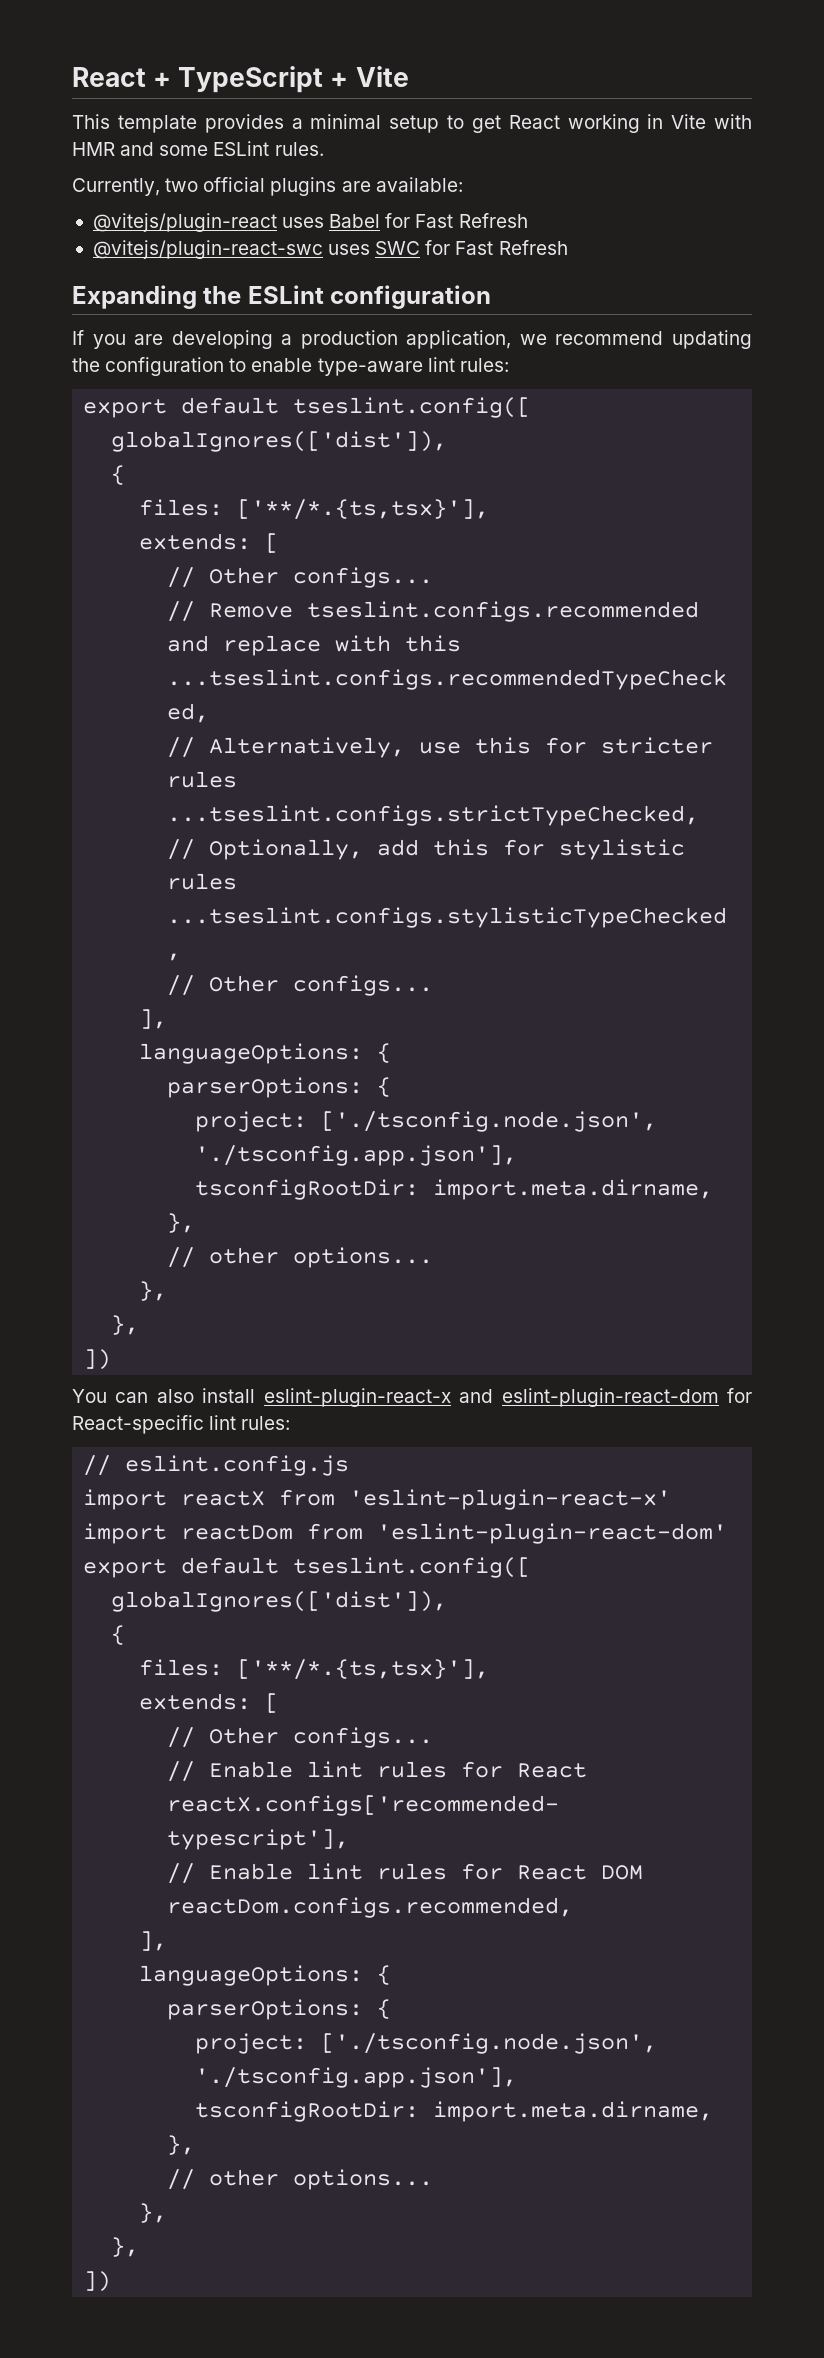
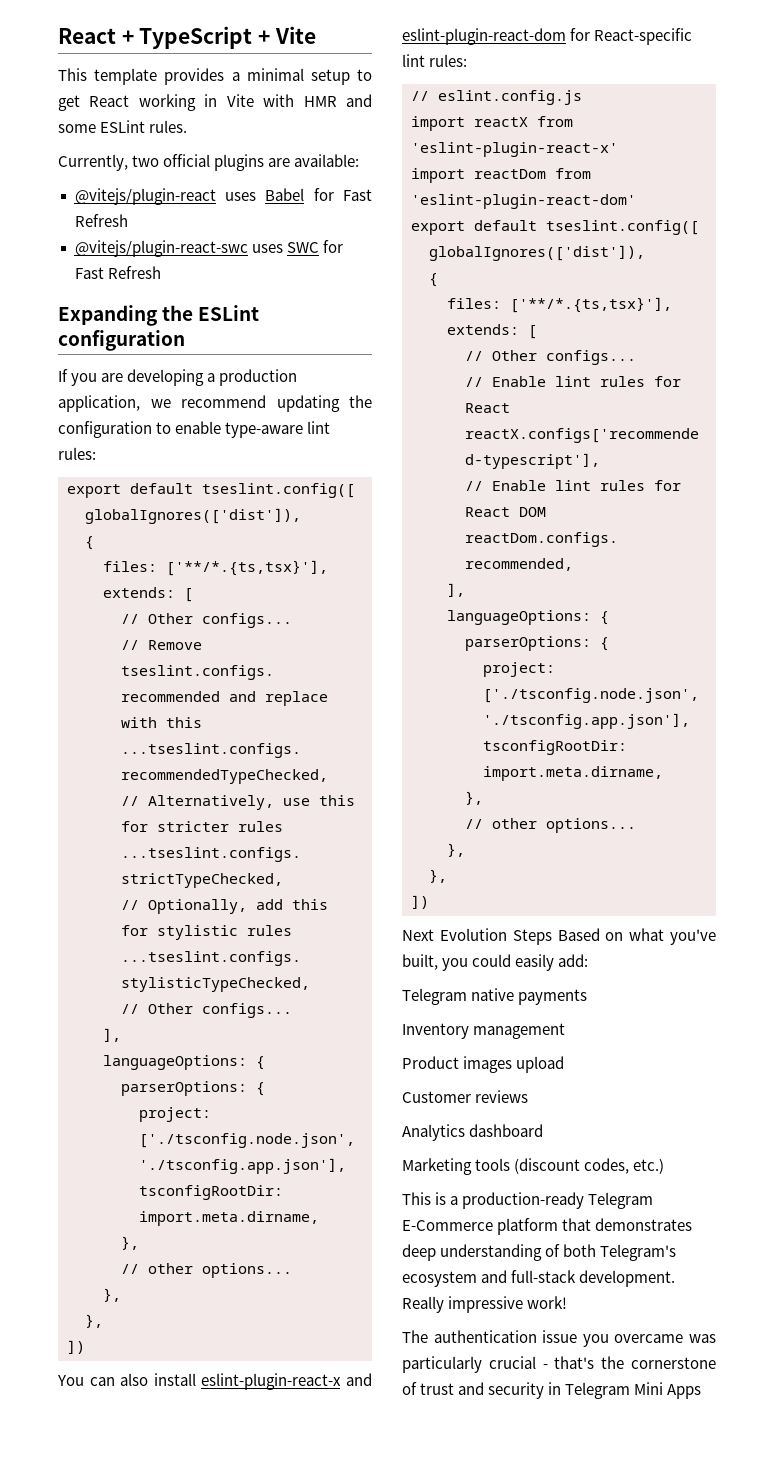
(112, 2281) none -> [402,928,716,945] [402,954,589,971] [402,988,588,1005] [402,1023,566,1039] [402,1056,565,1073] [402,1090,529,1103] [402,1124,544,1141] [402,1158,665,1175] [402,1192,654,1209] [402,1218,693,1235] [402,1244,677,1261] [402,1270,676,1287] [402,1296,568,1313] [402,1330,716,1347] [402,1356,716,1373] [402,1382,702,1399] // Next Evolution Steps Based on what you've built, you could easily add: // Telegram native payments // Inventory management // Product images upload // Customer reviews // Analytics dashboard // Marketing tools (discount codes, etc.) // This is a production-ready Telegram E-Commerce platform that demonstrates deep understanding of both Telegram's ecosystem and full-stack development. Really impressive work! // The authentication issue you overcame was particularly crucial - that's the cornerstone of trust and security in Telegram Mini Apps

